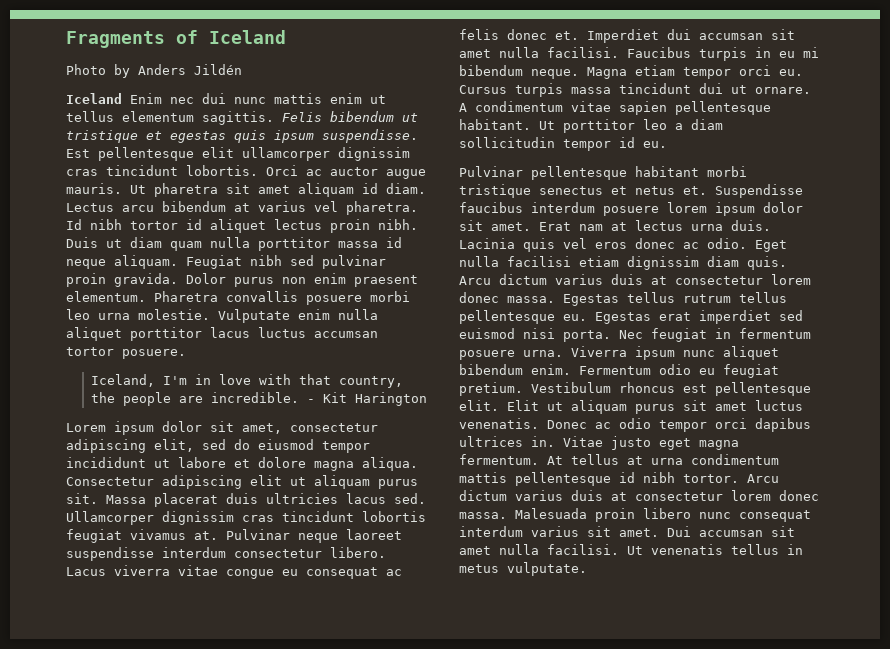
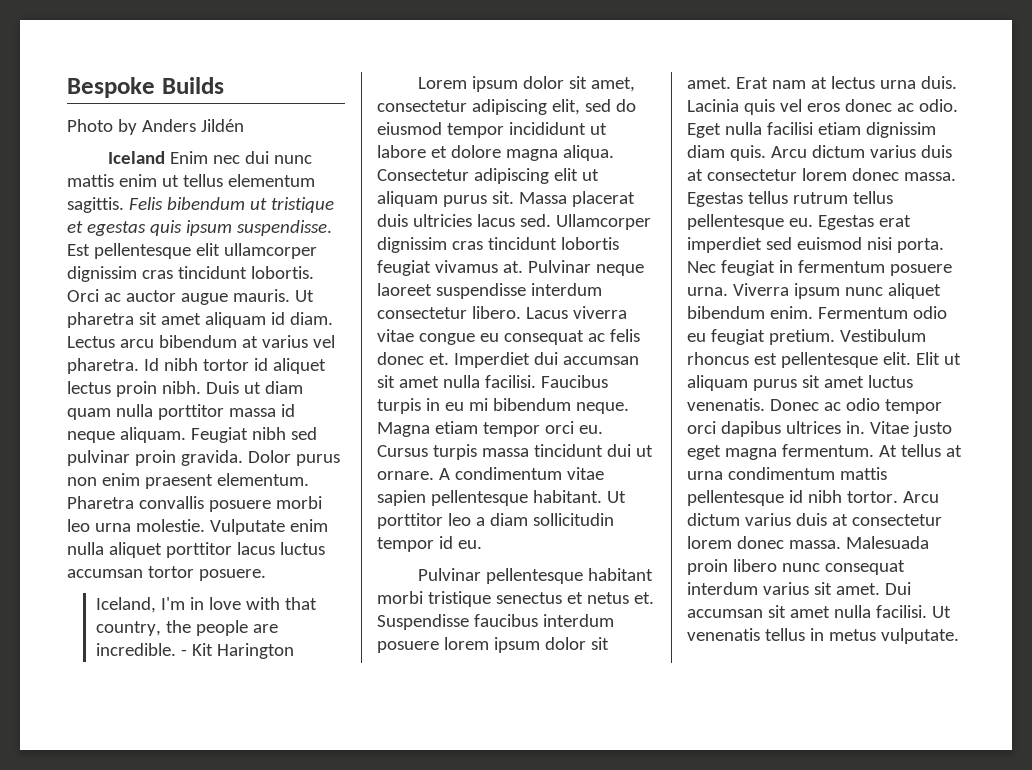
[66,30,286,48] Fragments of Iceland -> [67,77,224,98] Bespoke Builds

